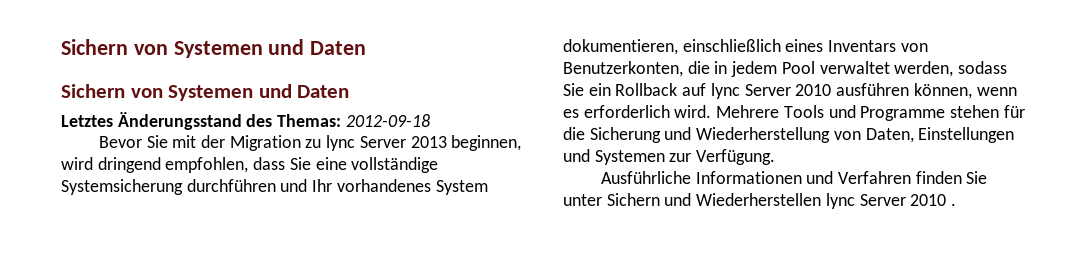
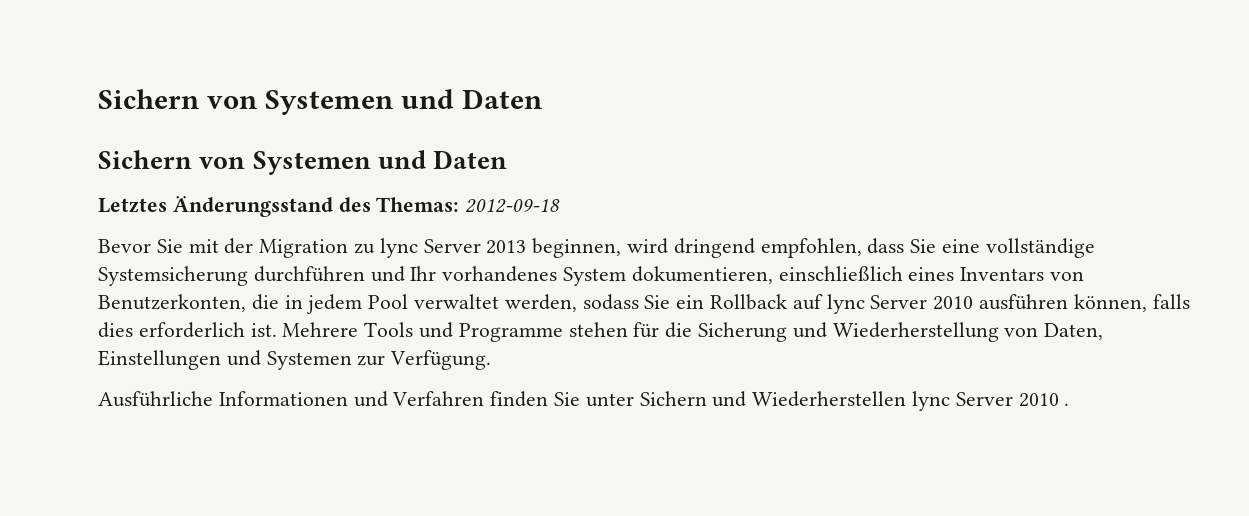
[976,87,1017,96] [563,105,712,118] wenn es erforderlich wird. -> [1152,294,1190,309] [98,322,277,338] falls dies erforderlich ist.

